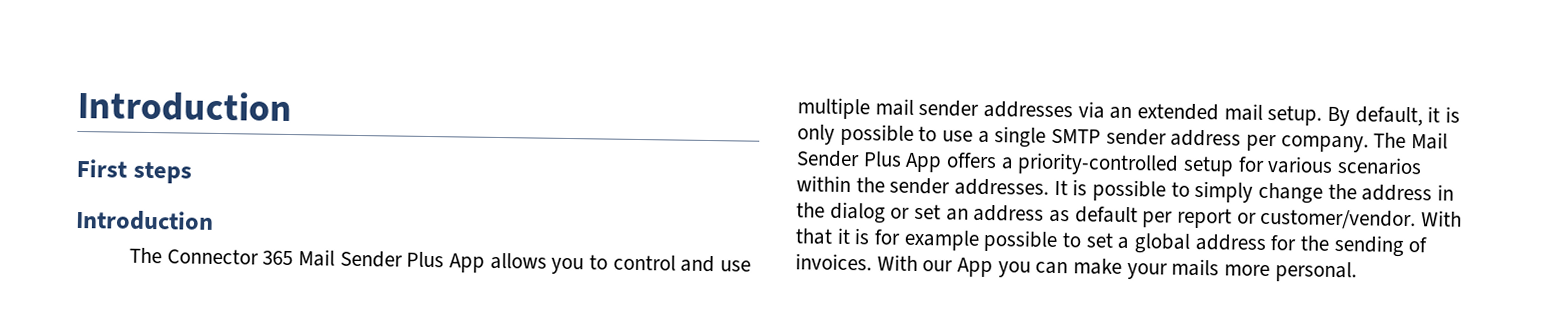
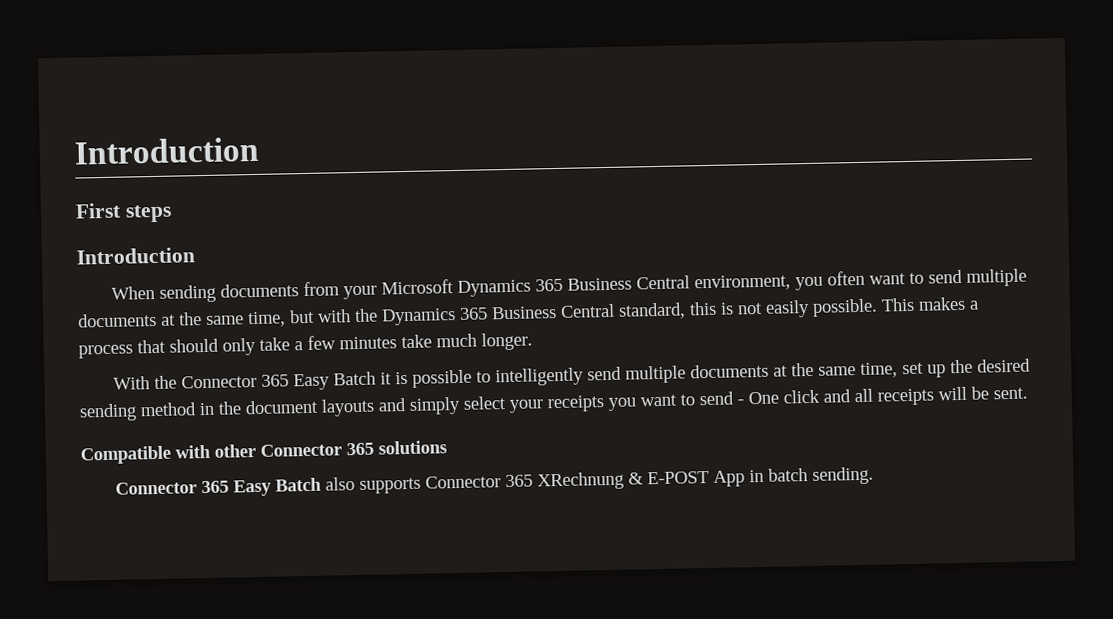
[129,247,752,275] [797,97,1461,127] [797,123,1449,153] [796,150,1423,177] [796,175,1455,204] [796,201,1463,231] [795,227,1428,257] [795,253,1357,283] The Connector 365 Mail Sender Plus App allows you to control and use multiple mail sender addresses via an extended mail setup. By default, it is only possible to use a single SMTP sender address per company. The Mail Sender Plus App offers a priority-controlled setup for various scenarios within the sender addresses. It is possible to simply change the address in the dialog or set an address as default per report or customer/vendor. With that it is for example possible to set a global address for the sending of invoices. With our App you can make your mails more personal. -> [111,268,1028,303] [78,296,979,328] [78,332,533,359] [113,358,1032,391] [79,386,1028,422] [80,440,447,465] [115,466,875,497] When sending documents from your Microsoft Dynamics 365 Business Central environment, you often want to send multiple documents at the same time, but with the Dynamics 365 Business Central standard, this is not easily possible. This makes a process that should only take a few minutes take much longer. // With the Connector 365 Easy Batch it is possible to intelligently send multiple documents at the same time, set up the desired sending method in the document layouts and simply select your receipts you want to send - One click and all receipts will be sent. // Compatible with other Connector 365 solutions // Connector 365 Easy Batch also supports Connector 365 XRechnung & E-POST App in batch sending.

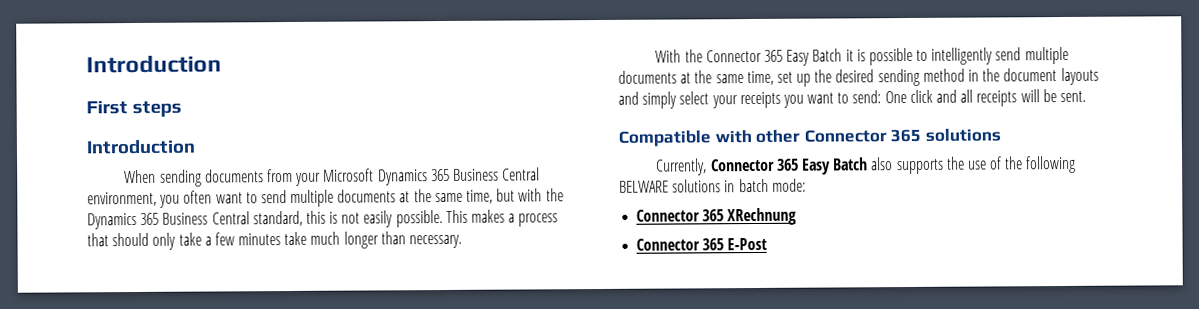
[481,332,533,351] longer. -> [343,231,463,249] longer than necessary.
[699,391,744,406] send - -> [852,90,882,104] send:
(447, 447) none -> [656,158,708,176] Currently,
[425,466,875,491] Connector 365 XRechnung & E-POST App in batch sending. -> [946,155,1077,174] [619,178,806,193] [636,207,798,226] [636,237,768,251] the use of the following BELWARE solutions in batch mode: // Connector 365 XRechnung // Connector 365 E-Post

